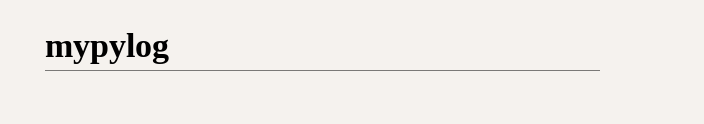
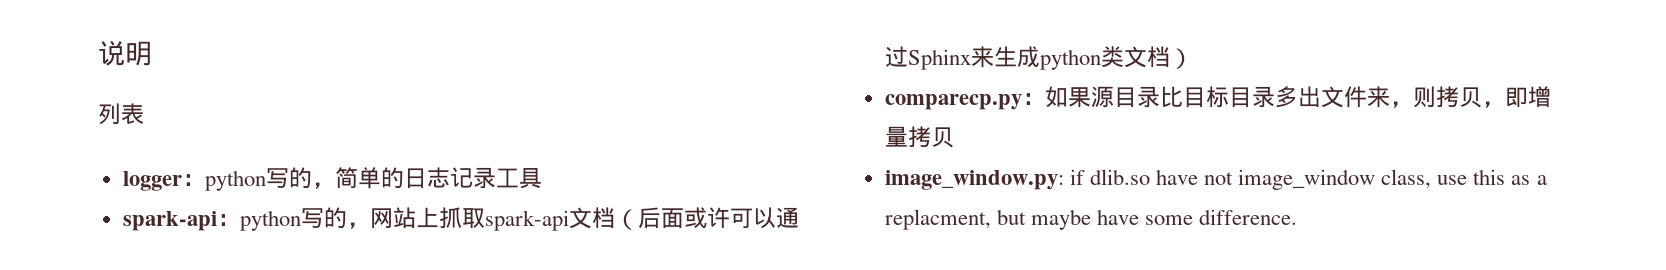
[45,33,169,64] mypylog -> [98,40,152,66] [98,103,144,125] [122,167,542,191] [122,207,799,231] [884,46,1193,70] [884,86,1551,110] [884,126,954,148] [884,169,1547,190] [884,209,1298,230] 说明 // 列表 // logger：python写的，简单的日志记录工具 // spark-api：python写的，网站上抓取spark-api文档（后面或许可以通过Sphinx来生成python类文档） // comparecp.py：如果源目录比目标目录多出文件来，则拷贝，即增量拷贝 // image_window.py: if dlib.so have not image_window class, use this as a replacment, but maybe have some difference.

